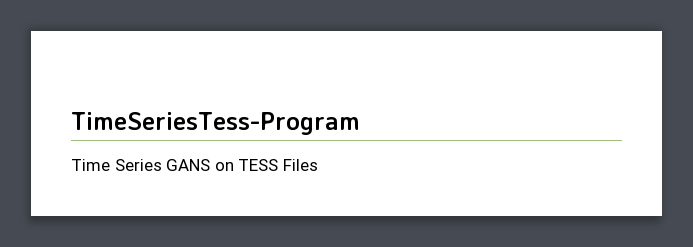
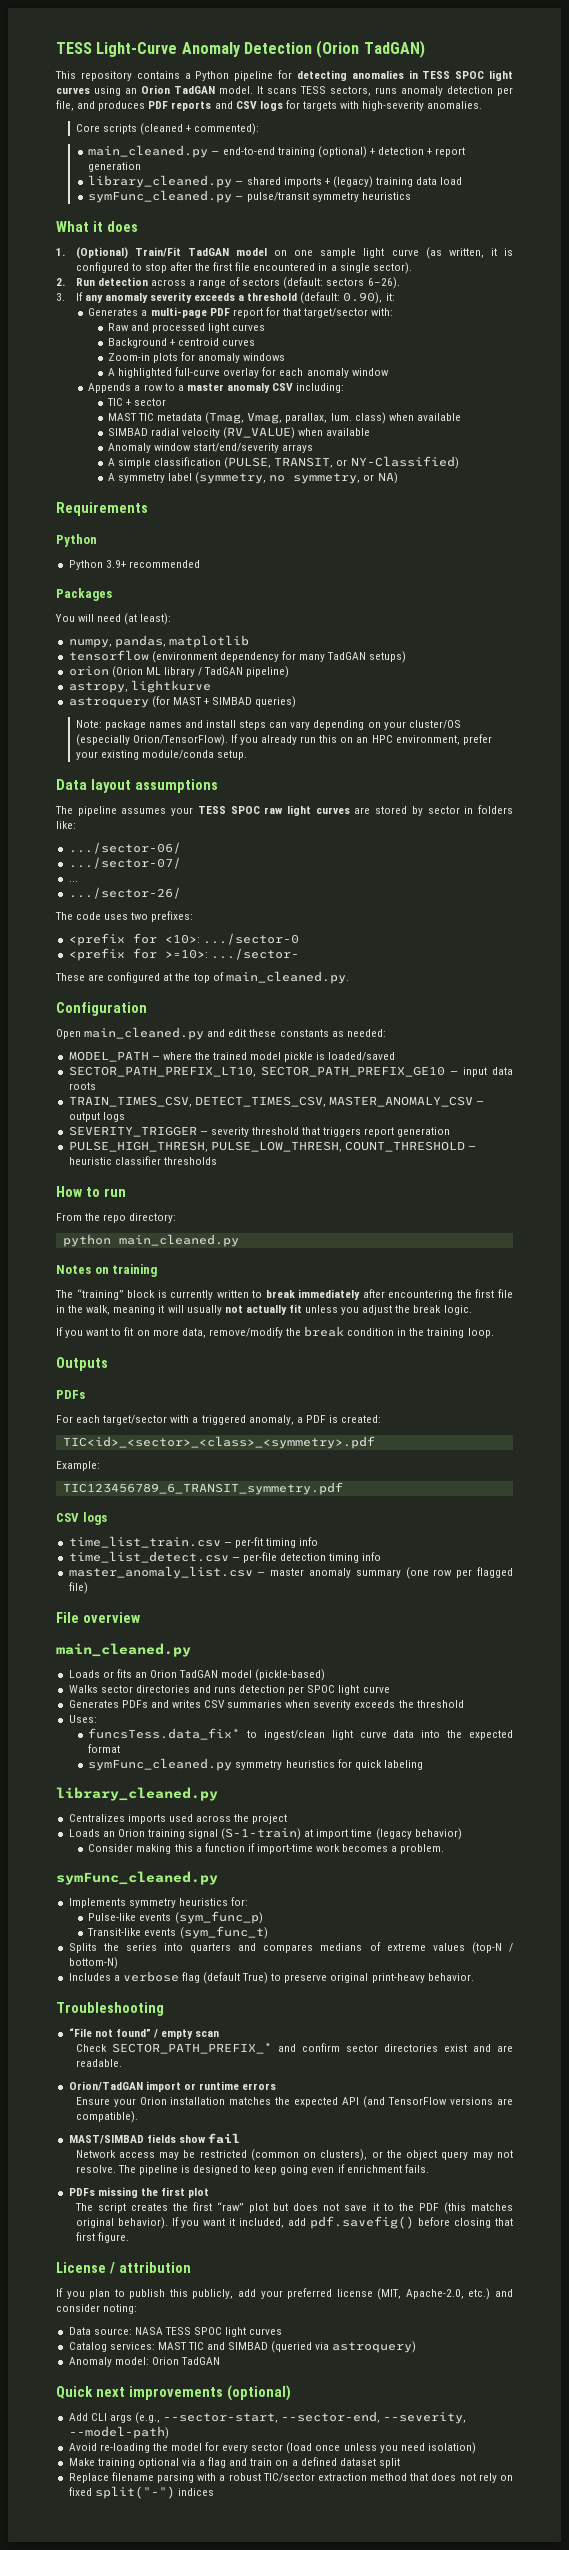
[71,112,360,135] [71,159,318,171] TimeSeriesTess-Program // Time Series GANS on TESS Files -> [56,40,425,58] [55,70,513,81] [56,85,513,96] [56,100,483,111] [75,123,260,135] [88,145,466,158] [88,162,142,172] [88,175,463,188] [88,190,411,203] [56,221,138,232] [56,247,513,259] [75,262,412,274] [56,277,400,289] [56,292,395,304] [88,307,394,318] [107,323,266,333] [107,338,256,348] [107,352,286,363] [107,367,389,378] [88,383,345,393] [106,398,167,406] [107,412,461,424] [107,427,371,439] [107,443,314,453] [107,456,459,469] [107,472,398,484] [56,502,148,516] [56,534,97,547] [68,560,200,570] [56,588,112,601] [55,613,172,625] [68,635,249,648] [68,650,407,663] [68,666,290,678] [68,680,211,693] [68,696,297,708] [75,720,461,730] [75,734,492,746] [75,750,247,760] [56,779,218,793] [55,805,513,816] [56,821,76,829] [68,842,181,854] [68,857,181,869] [68,881,78,882] [68,887,181,899] [55,911,194,922] [68,933,299,946] [68,948,299,961] [55,971,349,984] [56,1002,147,1016] [56,1027,386,1040] [68,1051,396,1062] [68,1066,513,1077] [68,1082,96,1090] [68,1096,484,1107] [68,1112,125,1122] [68,1126,451,1137] [68,1141,476,1152] [68,1156,217,1165] [56,1186,126,1197] [56,1213,177,1223] [62,1234,239,1247] [56,1264,158,1277] [55,1289,513,1300] [56,1304,472,1315] [56,1326,494,1338] [56,1357,108,1371] [56,1390,85,1399] [56,1415,382,1425] [62,1436,375,1449] [56,1461,100,1471] [62,1482,343,1495] [56,1512,107,1525] [68,1536,319,1548] [68,1551,382,1563] [68,1566,513,1579] [68,1582,88,1594] [56,1612,140,1623] [56,1643,191,1657] [68,1669,326,1681] [68,1685,390,1695] [68,1700,464,1710] [68,1715,97,1723] [88,1728,513,1740] [88,1744,121,1753] [88,1758,423,1771] [56,1787,218,1801] [68,1814,288,1824] [68,1828,462,1840] [88,1843,445,1854] [56,1871,218,1885] [68,1897,248,1908] [88,1911,263,1924] [87,1926,268,1939] [68,1942,514,1954] [68,1957,118,1969] [68,1971,474,1984] [56,2002,164,2016] [68,2028,220,2039] [75,2042,513,2054] [75,2059,122,2067] [68,2081,277,2092] [75,2096,513,2108] [75,2111,138,2123] [68,2133,240,2144] [75,2149,513,2161] [75,2164,429,2175] [68,2187,210,2198] [74,2202,513,2214] [75,2216,513,2229] [75,2232,129,2243] [56,2262,191,2274] [56,2288,513,2300] [56,2304,138,2314] [68,2327,283,2337] [68,2341,417,2353] [68,2357,220,2367] [56,2385,291,2401] [68,2411,467,2424] [68,2426,169,2439] [68,2442,476,2454] [68,2457,400,2468] [68,2472,513,2483] [68,2486,214,2499] TESS Light-Curve Anomaly Detection (Orion TadGAN) // This repository contains a Python pipeline for detecting anomalies in TESS SPOC light curves using an Orion TadGAN model. It scans TESS sectors, runs anomaly detection per file, and produces PDF reports and CSV logs for targets with high-severity anomalies. // Core scripts (cleaned + commented): // main_cleaned.py — end-to-end training (optional) + detection + report generation // library_cleaned.py — shared imports + (legacy) training data load // symFunc_cleaned.py — pulse/transit symmetry heuristics // What it does // 1. (Optional) Train/Fit TadGAN model on one sample light curve (as written, it is configured to stop after the first file encountered in a single sector). // 2. Run detection across a range of sectors (default: sectors 6–26). // 3. If any anomaly severity exceeds a threshold (default: 0.90), it: // Generates a multi-page PDF report for that target/sector with: // Raw and processed light curves // Background + centroid curves // Zoom-in plots for anomaly windows // A highlighted full-curve overlay for each anomaly window // Appends a row to a master anomaly CSV including: // TIC + sector // MAST TIC metadata (Tmag, Vmag, parallax, lum. class) when available // SIMBAD radial velocity (RV_VALUE) when available // Anomaly window start/end/severity arrays // A simple classification (PULSE, TRANSIT, or NY-Classified) // A symmetry label (symmetry, no symmetry, or NA) // Requirements // Python // Python 3.9+ recommended // Packages // You will need (at least): // numpy, pandas, matplotlib // tensorflow (environment dependency for many TadGAN setups) // orion (Orion ML library / TadGAN pipeline) // astropy, lightkurve // astroquery (for MAST + SIMBAD queries) // Note: package names and install steps can vary depending on your cluster/OS (especially Orion/TensorFlow). If you already run this on an HPC environment, prefer your existing module/conda setup. // Data layout assumptions // The pipeline assumes your TESS SPOC raw light curves are stored by sector in folders like: // .../sector-06/ // .../sector-07/ // ... // .../sector-26/ // The code uses two prefixes: // <prefix for <10>: .../sector-0 // <prefix for >=10>: .../sector- // These are configured at the top of main_cleaned.py. // Configuration // Open main_cleaned.py and edit these constants as needed: // MODEL_PATH — where the trained model pickle is loaded/saved // SECTOR_PATH_PREFIX_LT10, SECTOR_PATH_PREFIX_GE10 — input data roots // TRAIN_TIMES_CSV, DETECT_TIMES_CSV, MASTER_ANOMALY_CSV — output logs // SEVERITY_TRIGGER — severity threshold that triggers report generation // PULSE_HIGH_THRESH, PULSE_LOW_THRESH, COUNT_THRESHOLD — heuristic classifier thresholds // How to run // From the repo directory: // python main_cleaned.py // Notes on training // The “training” block is currently written to break immediately after encountering the first file in the walk, meaning it will usually not actually fit unless you adjust the break logic. // If you want to fit on more data, remove/modify the break condition in the training loop. // Outputs // PDFs // For each target/sector with a triggered anomaly, a PDF is created: // TIC<id>_<sector>_<class>_<symmetry>.pdf // Example: // TIC123456789_6_TRANSIT_symmetry.pdf // CSV logs // time_list_train.csv — per-fit timing info // time_list_detect.csv — per-file detection timing info // master_anomaly_list.csv — master anomaly summary (one row per flagged file) // File overview // main_cleaned.py // Loads or fits an Orion TadGAN model (pickle-based) // Walks sector directories and runs detection per SPOC light curve // Generates PDFs and writes CSV summaries when severity exceeds the threshold // Uses: // funcsTess.data_fix* to ingest/clean light curve data into the expected format // symFunc_cleaned.py symmetry heuristics for quick labeling // library_cleaned.py // Centralizes imports used across the project // Loads an Orion training signal (S-1-train) at import time (legacy behavior) // Consider making this a function if import-time work becomes a problem. // symFunc_cleaned.py // Implements symmetry heuristics for: // Pulse-like events (sym_func_p) // Transit-like events (sym_func_t) // Splits the series into quarters and compares medians of extreme values (top-N / bottom-N) // Includes a verbose flag (default True) to preserve original print-heavy behavior. // Troubleshooting // “File not found” / empty scan // Check SECTOR_PATH_PREFIX_* and confirm sector directories exist and are readable. // Orion/TadGAN import or runtime errors // Ensure your Orion installation matches the expected API (and TensorFlow versions are compatible). // MAST/SIMBAD fields show fail // Network access may be restricted (common on clusters), or the object query may not resolve. The pipeline is designed to keep going even if enrichment fails. // PDFs missing the first plot // The script creates the first “raw” plot but does not save it to the PDF (this matches original behavior). If you want it included, add pdf.savefig() before closing that first figure. // License / attribution // If you plan to publish this publicly, add your preferred license (MIT, Apache-2.0, etc.) and consider noting: // Data source: NASA TESS SPOC light curves // Catalog services: MAST TIC and SIMBAD (queried via astroquery) // Anomaly model: Orion TadGAN // Quick next improvements (optional) // Add CLI args (e.g., --sector-start, --sector-end, --severity, --model-path) // Avoid re-loading the model for every sector (load once unless you need isolation) // Make training optional via a flag and train on a defined dataset split // Replace filename parsing with a robust TIC/sector extraction method that does not rely on fixed split("-") indices

